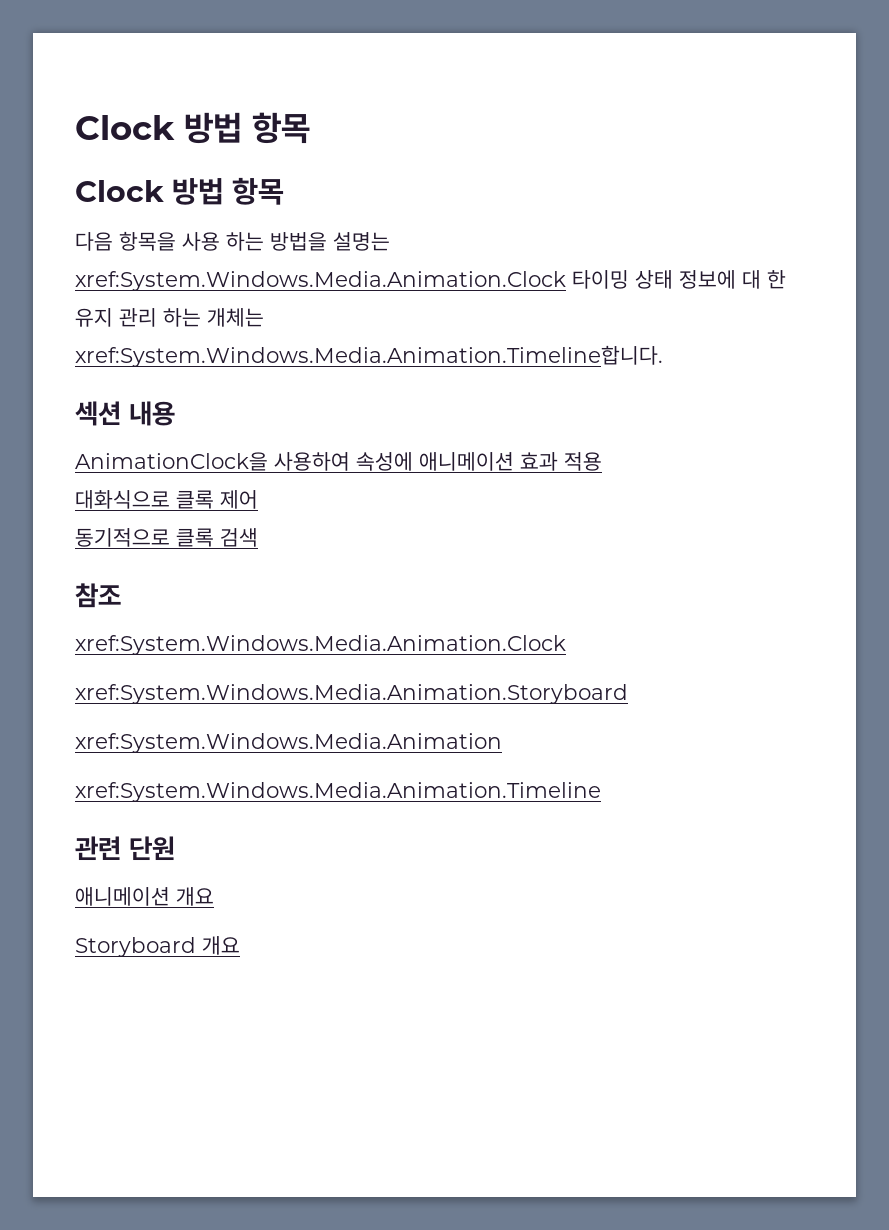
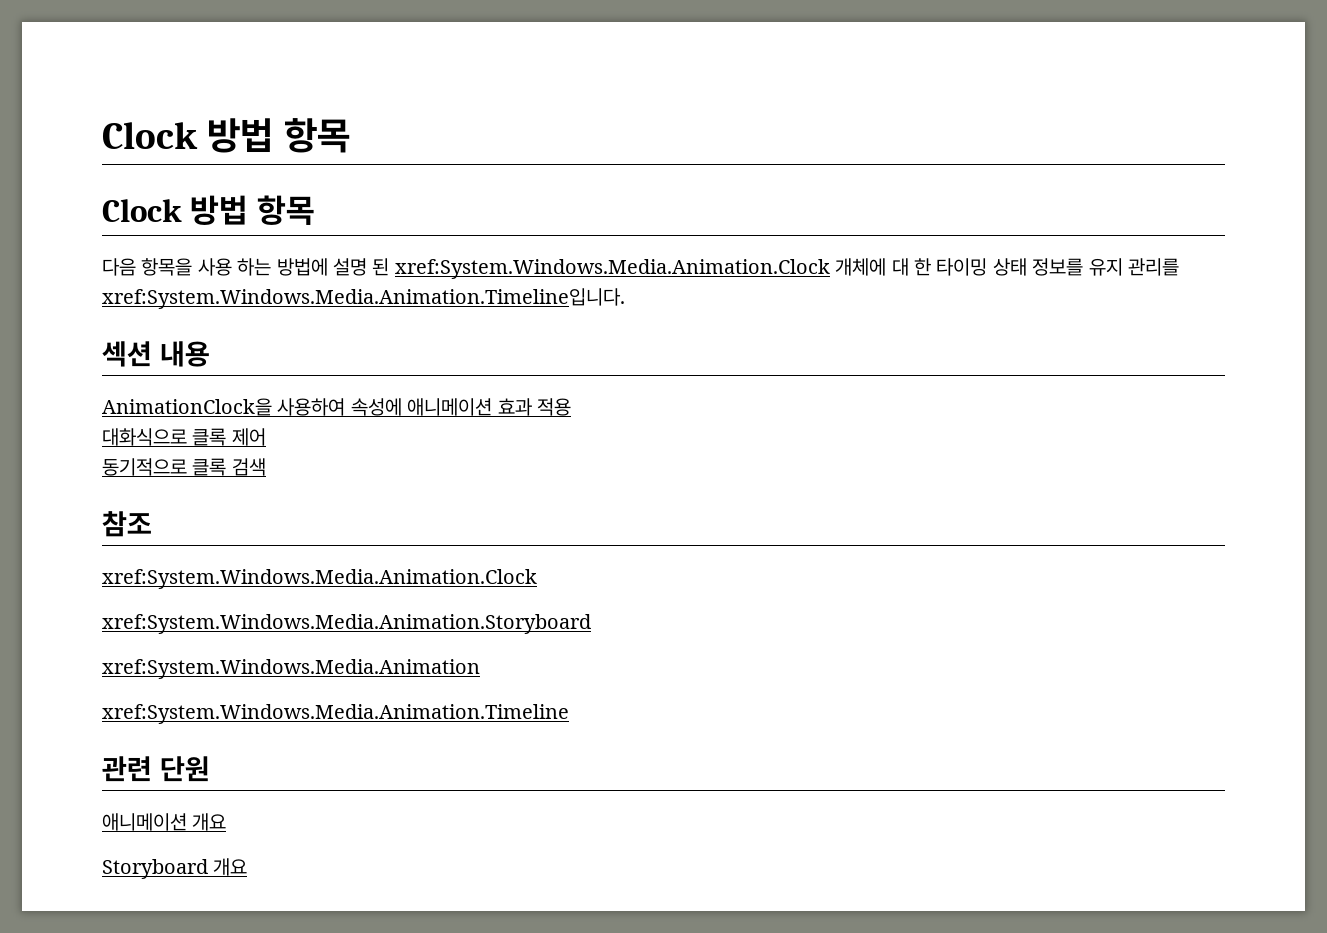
[270,232,390,251] [75,270,786,291] [75,308,264,327] [75,345,663,367] 방법을 설명는 xref:System.Windows.Media.Animation.Clock 타이밍 상태 정보에 대 한 유지 관리 하는 개체는 xref:System.Windows.Media.Animation.Timeline합니다. -> [276,258,1179,279] [102,288,625,309] 방법에 설명 된 xref:System.Windows.Media.Animation.Clock 개체에 대 한 타이밍 상태 정보를 유지 관리를 xref:System.Windows.Media.Animation.Timeline입니다.

